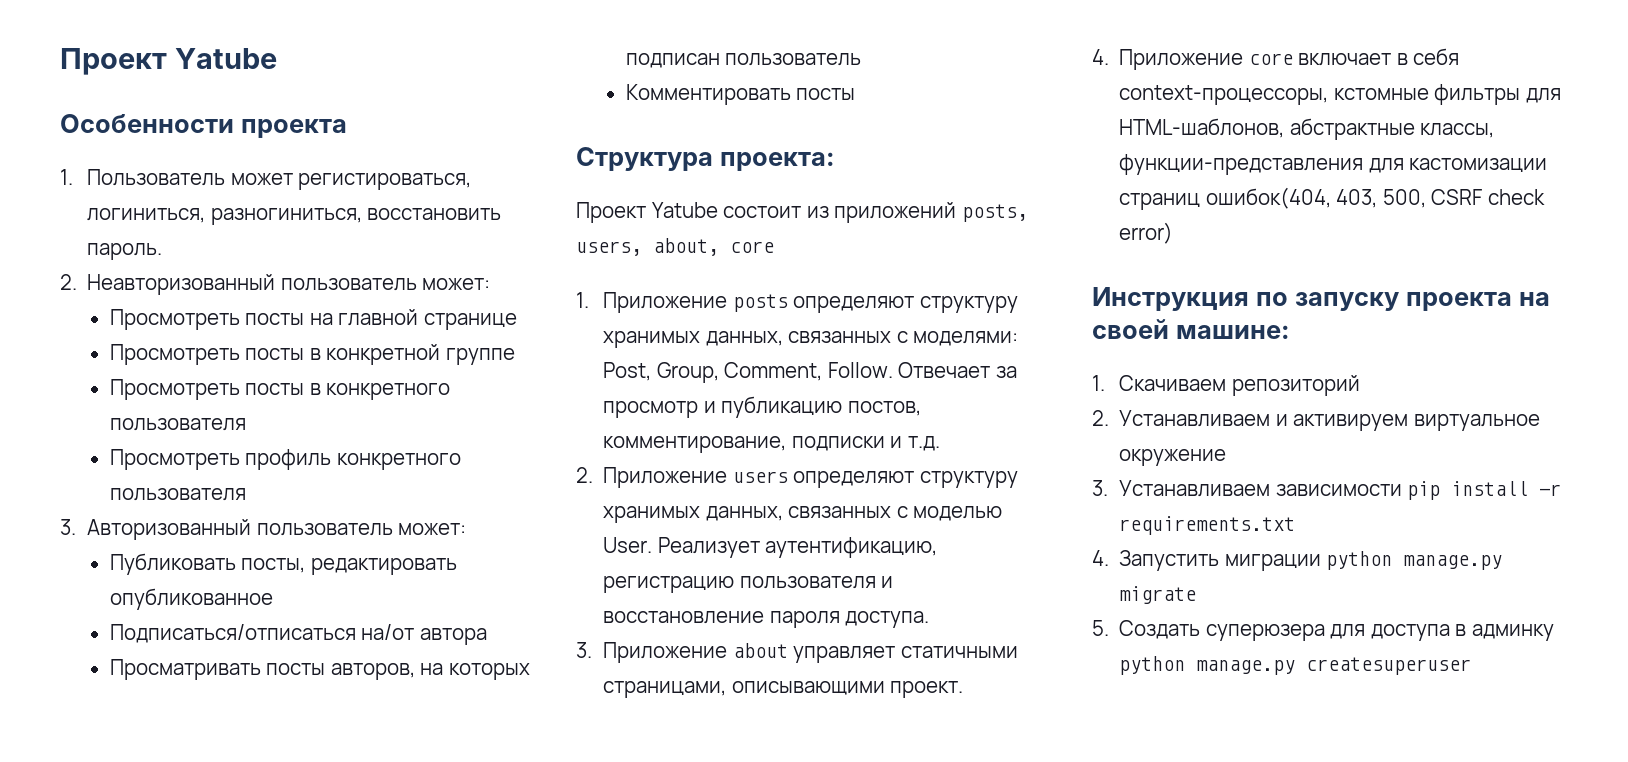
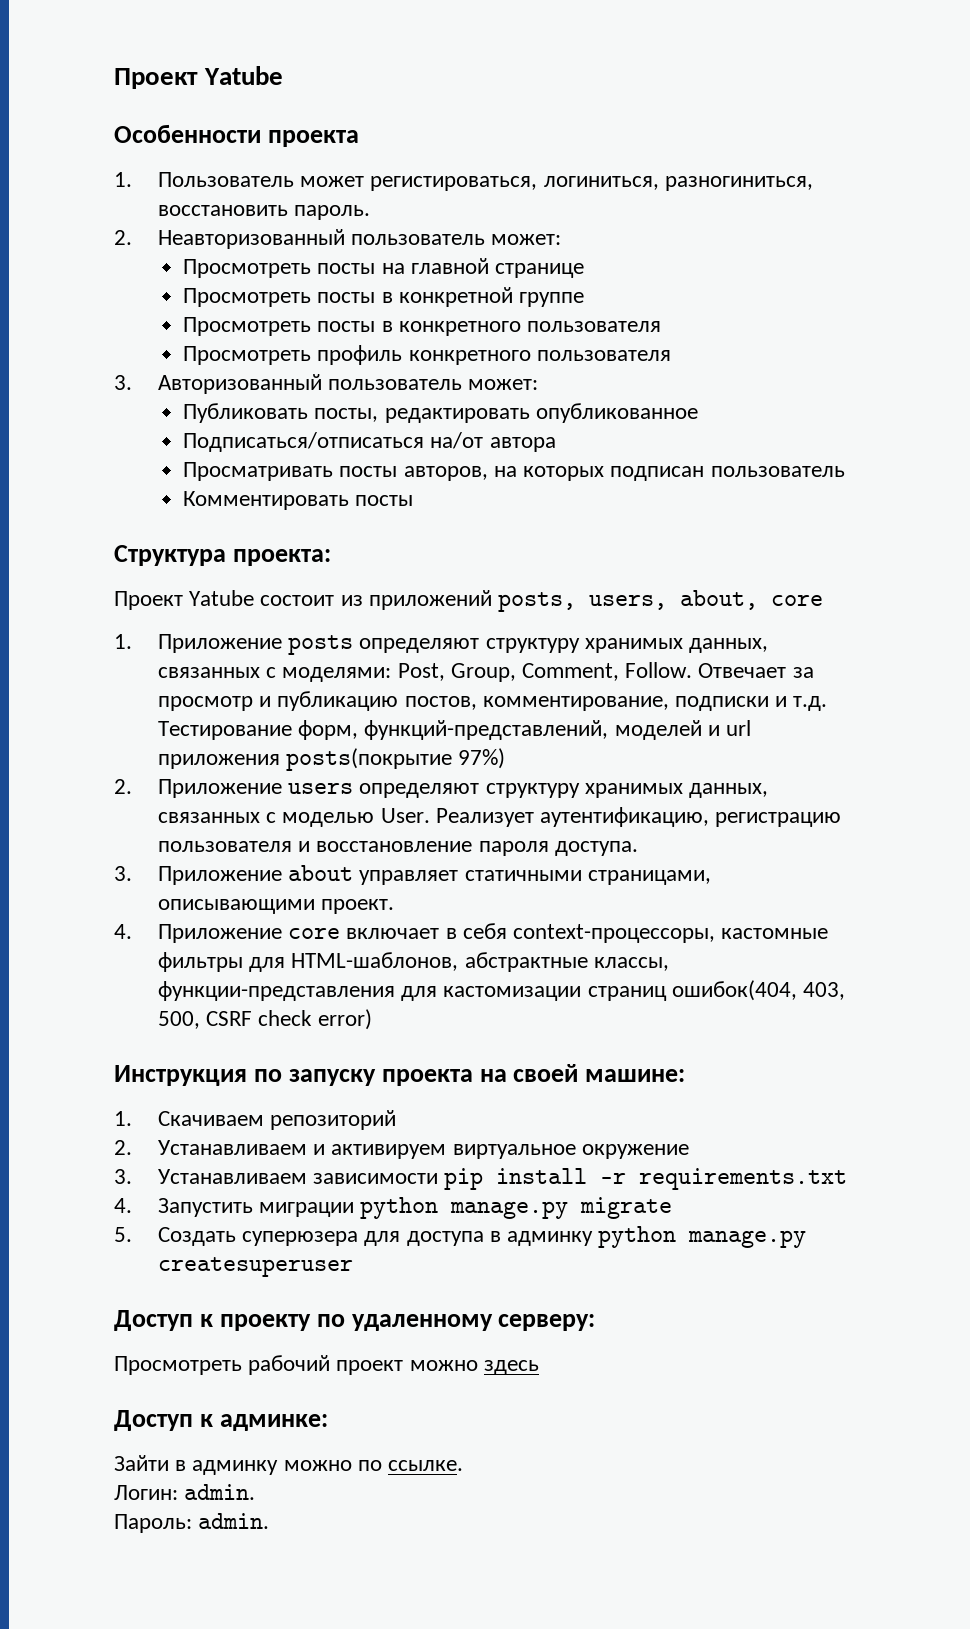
(940, 443) none -> [157,720,752,740] [157,748,506,771] Тестирование форм, функций-представлений, моделей и url приложения posts(покрытие 97%)
[1333,88,1429,100] кстомные -> [721,928,829,939] кастомные
(1472, 666) none -> [114,1310,596,1331] [114,1355,539,1375] [114,1410,328,1431] [114,1455,464,1475] [114,1484,256,1500] [114,1513,270,1533] // Доступ к проекту по удаленному серверу: // Просмотреть рабочий проект можно здесь // Доступ к админке: // Зайти в админку можно по ссылке. // Логин: admin. // Пароль: admin.

